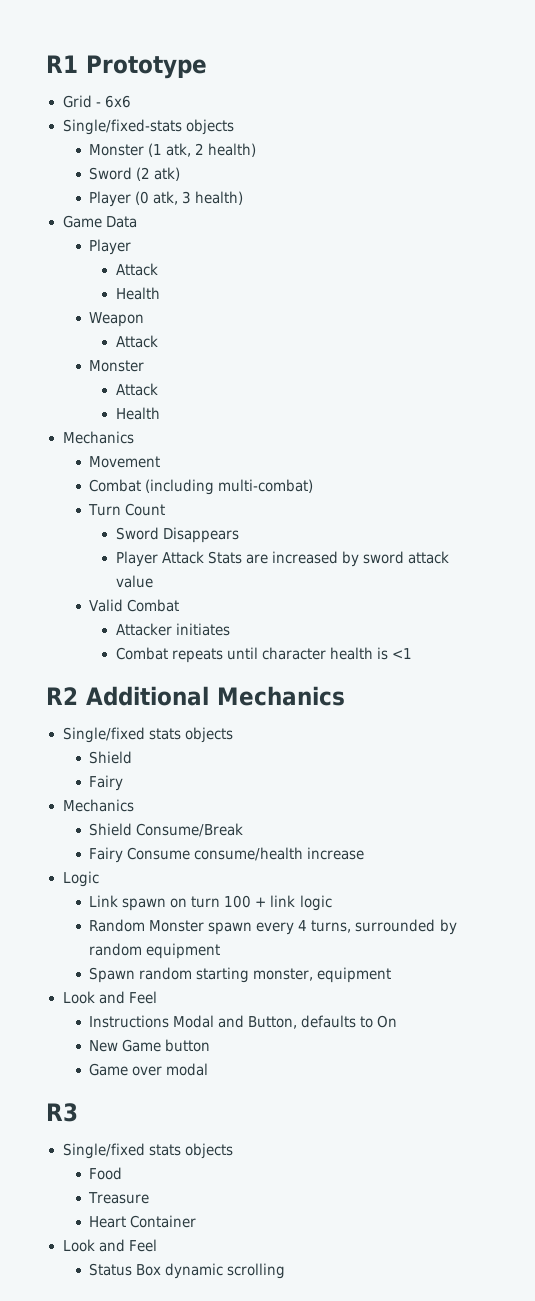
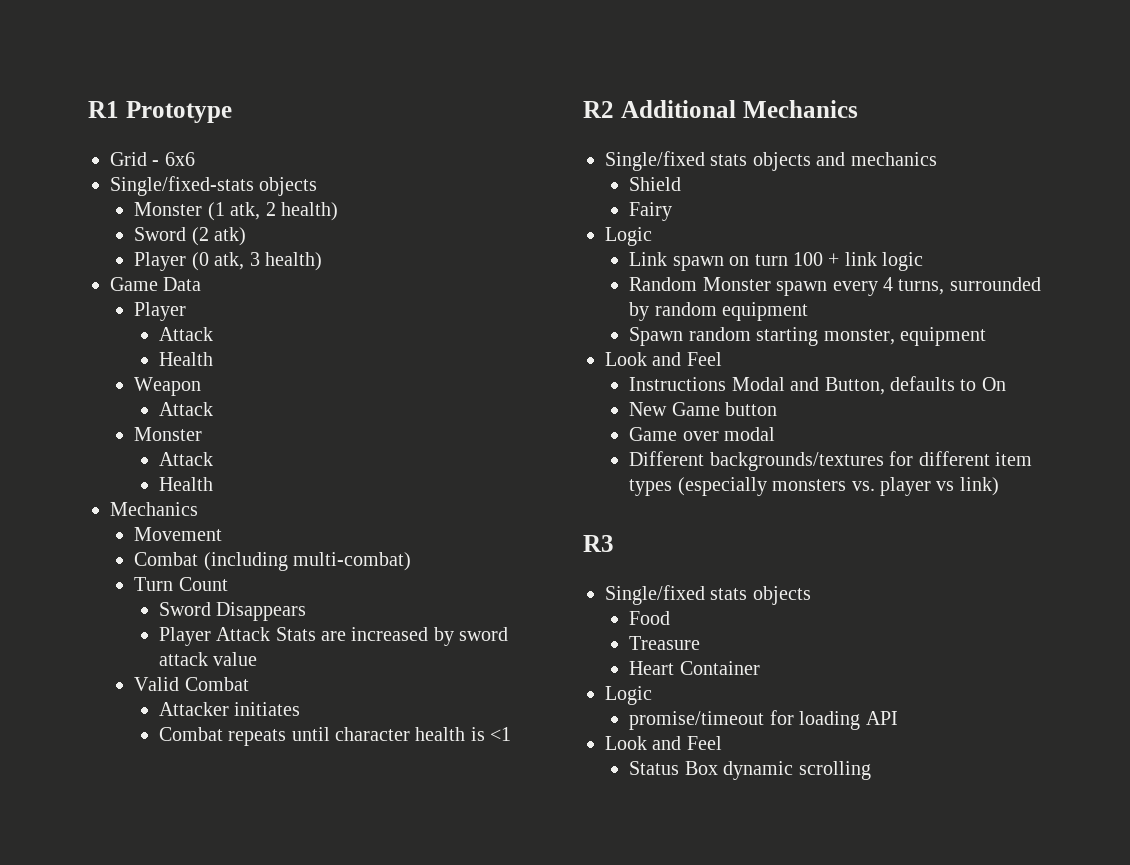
(233, 735) none -> [816,152,937,166] and mechanics
[62,799,134,812] [89,823,244,837] [89,847,365,863] // Mechanics // Shield Consume/Break // Fairy Consume consume/health increase -> (673, 211) none
(209, 1069) none -> [629,451,1032,471] [629,477,999,496] // Different backgrounds/textures for different item types (especially monsters vs. player vs link)
(197, 1221) none -> [605,686,652,705] [629,710,898,730] // Logic // promise/timeout for loading API

